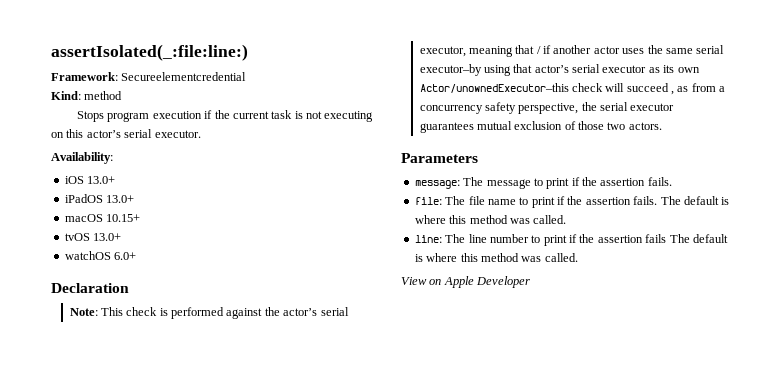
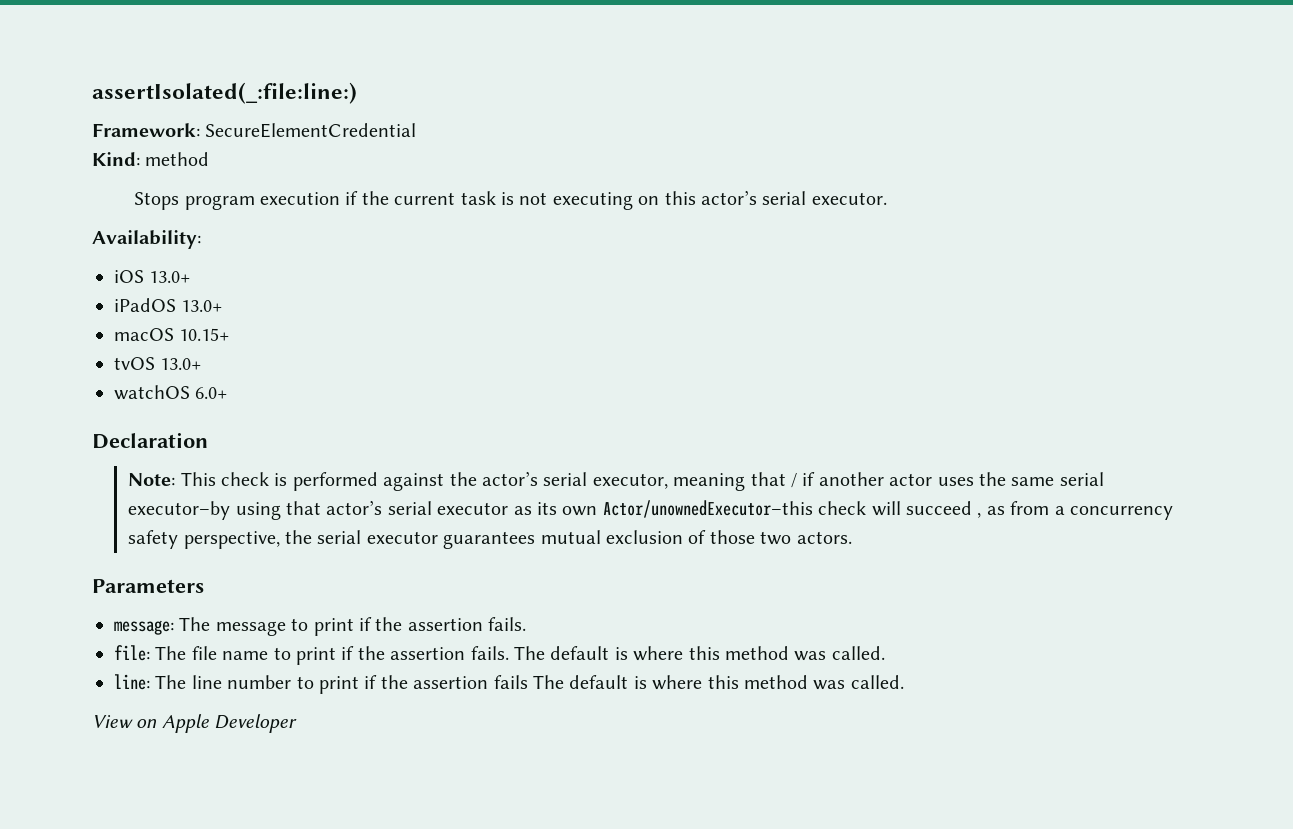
[121,72,247,81] Secureelementcredential -> [205,123,417,138] SecureElementCredential

